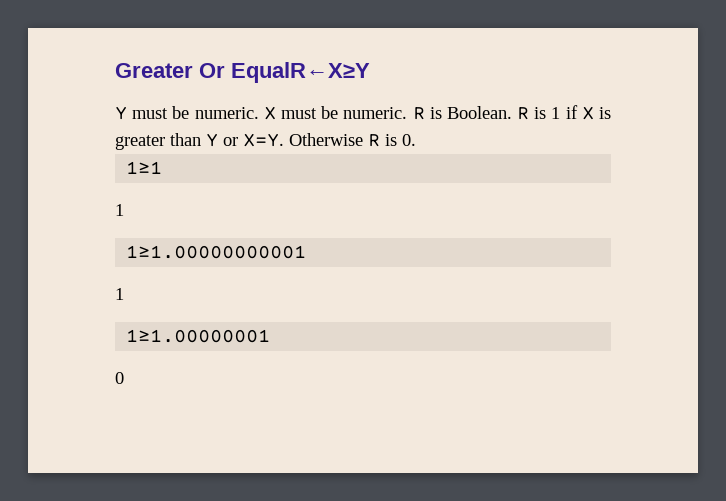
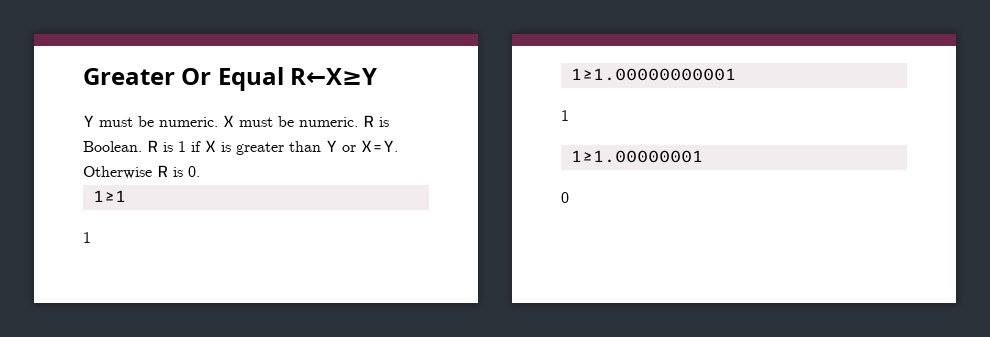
[231,62,370,83] EqualR←X≥Y -> [217,67,378,91] Equal R←X≥Y

